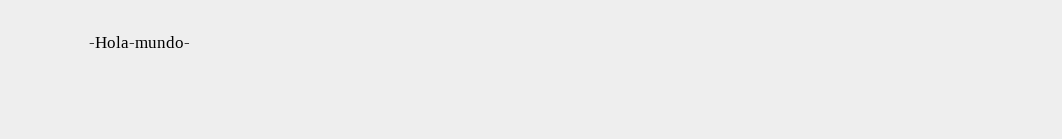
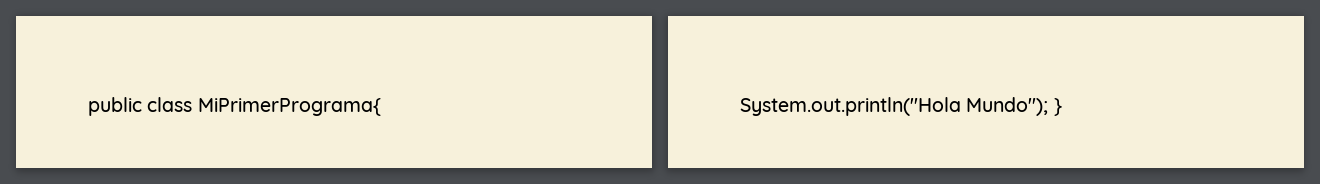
[89,36,190,48] -Hola-mundo- -> [88,97,1062,116] public class MiPrimerPrograma{ System.out.println("Hola Mundo"); }

